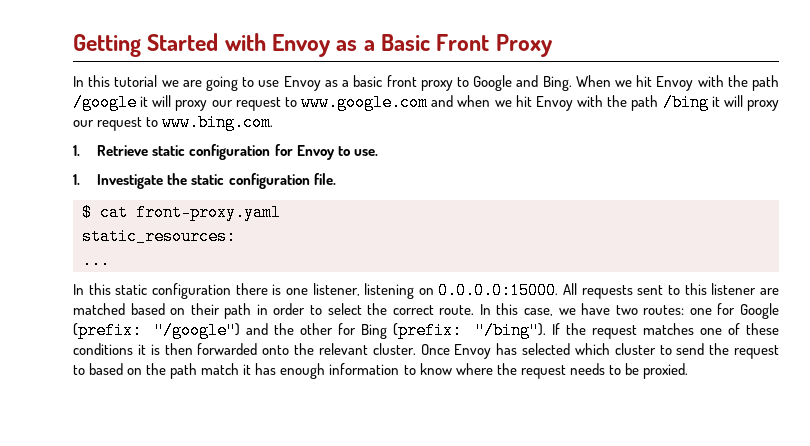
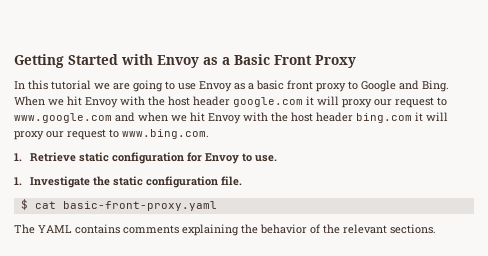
[752,75,780,91] [73,94,137,111] path /google -> [168,96,303,107] host header google.com
[631,94,709,111] path /bing -> [291,112,412,123] host header bing.com
[136,204,281,221] [82,228,236,245] [82,252,110,269] [73,282,779,299] [73,303,779,319] [73,322,779,339] [73,343,780,359] [73,363,688,379] front-proxy.yaml // static_resources: // ... // In this static configuration there is one listener, listening on 0.0.0.0:15000. All requests sent to this listener are matched based on their path in order to select the correct route. In this case, we have two routes: one for Google (prefix: "/google") and the other for Bing (prefix: "/bing"). If the request matches one of these conditions it is then forwarded onto the relevant cluster. Once Envoy has selected which cluster to send the request to based on the path match it has enough information to know where the request needs to be proxied. -> [62,201,217,211] [14,224,436,236] basic-front-proxy.yaml // The YAML contains comments explaining the behavior of the relevant sections.

